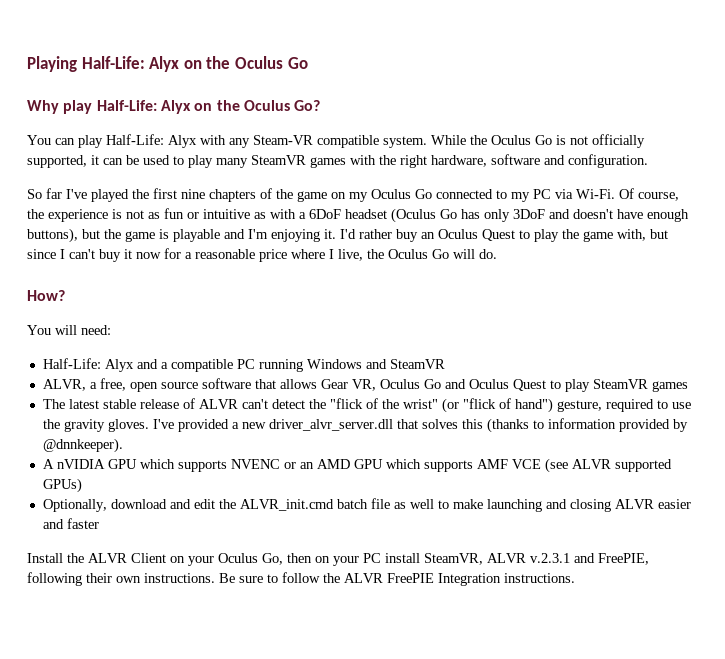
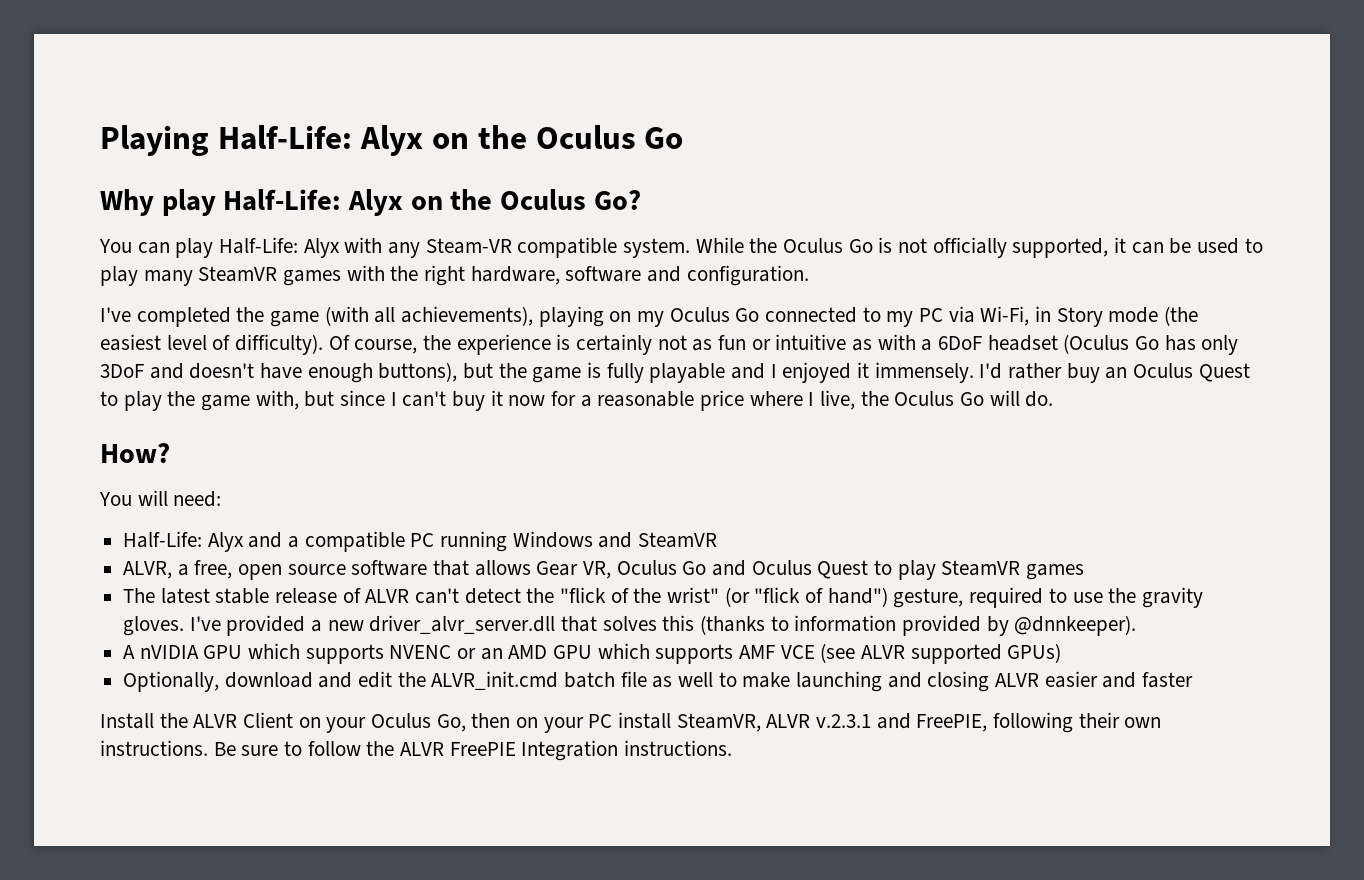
[27,188,327,202] So far I've played the first nine chapters of the game -> [100,306,604,327] I've completed the game (with all achievements), playing
[576,189,615,199] Wi-Fi. -> [980,306,1199,327] [100,334,324,355] Wi-Fi, in Story mode (the easiest level of difficulty).
(122, 214) none -> [576,334,653,355] certainly
(169, 234) none -> [606,363,644,383] fully
[248,229,336,242] I'm enjoying it. -> [770,362,974,383] I enjoyed it immensely.

